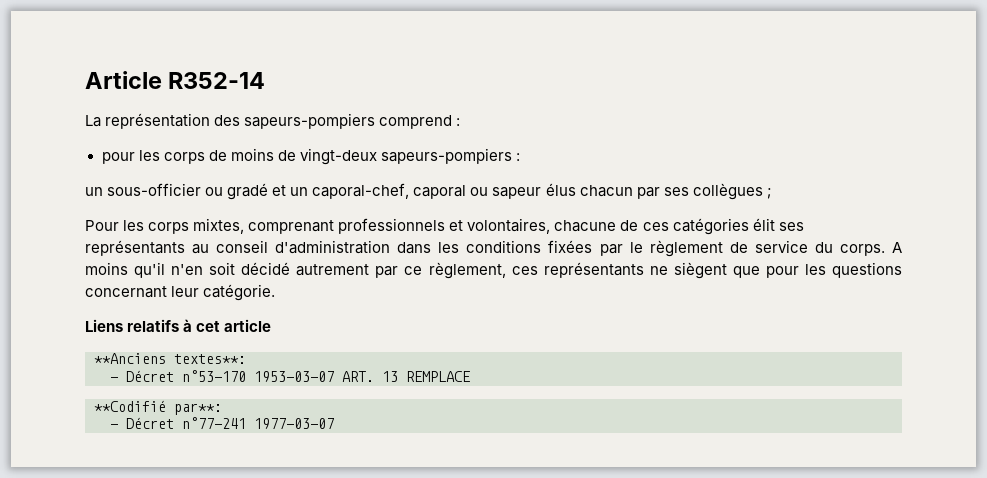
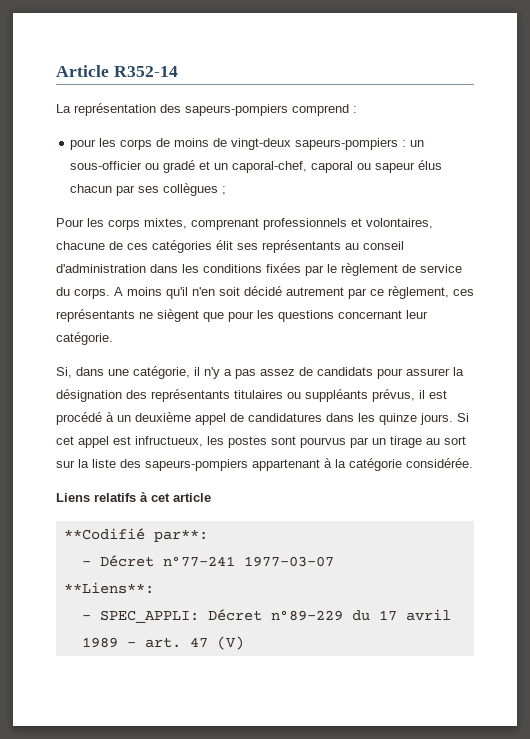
(520, 157) // -> (407, 143) none
(276, 292) none -> [56,366,464,379] [56,389,447,402] [56,412,469,425] [56,436,466,448] [56,458,473,471] // Si, dans une catégorie, il n'y a pas assez de candidats pour assurer la désignation des représentants titulaires ou suppléants prévus, il est procédé à un deuxième appel de candidatures dans les quinze jours. Si cet appel est infructueux, les postes sont pourvus par un tirage au sort sur la liste des sapeurs-pompiers appartenant à la catégorie considérée.
[94,353,246,364] [110,370,470,382] // **Anciens textes**: // - Décret n°53-170 1953-03-07 ART. 13 REMPLACE -> (211, 497) none
(334, 423) none -> [63,582,154,594] [81,609,451,623] [81,636,244,650] // **Liens**: // - SPEC_APPLI: Décret n°89-229 du 17 avril 1989 - art. 47 (V)

